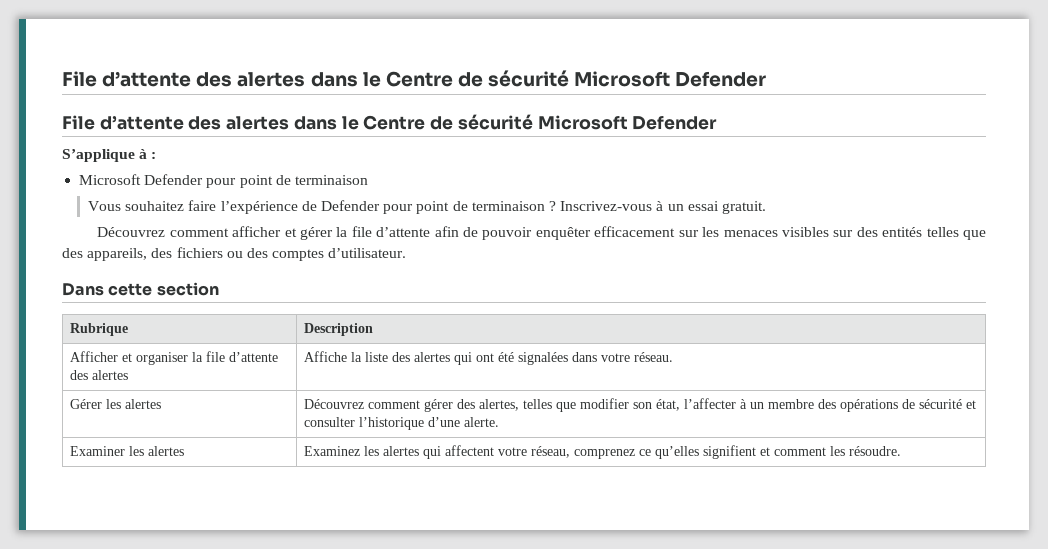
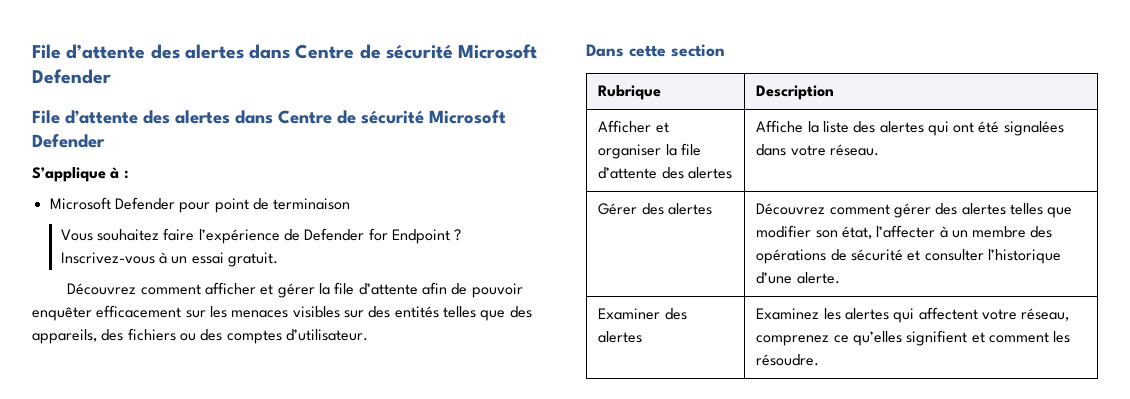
[62,71,381,87] File d’attente des alertes dans le -> [32,44,291,59] File d’attente des alertes dans
[341,116,359,130] le -> (273, 117) none
[383,201,545,214] pour point de terminaison -> [368,228,450,244] for Endpoint
[105,399,121,409] les -> [641,203,664,215] des
[478,399,519,411] alertes, -> [961,203,1006,215] alertes
[128,446,144,456] les -> [664,308,687,320] des

